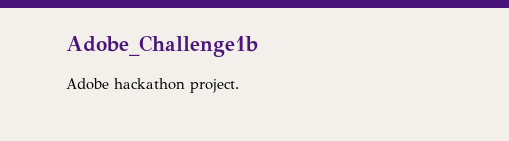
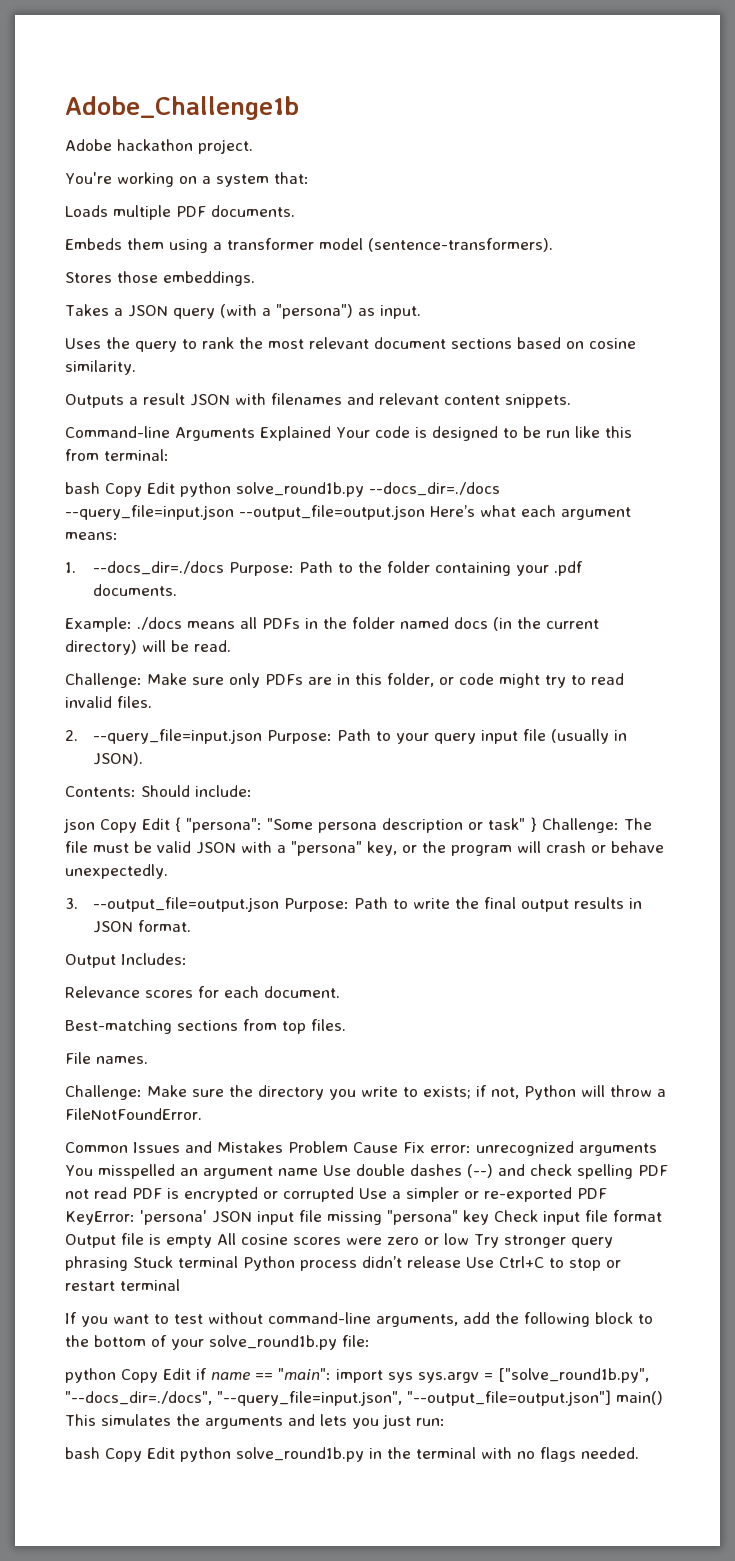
(239, 86) none -> [65,172,309,187] [65,205,295,220] [65,238,553,253] [65,271,255,286] [65,304,421,319] [65,337,636,352] [65,360,136,375] [65,393,571,408] [65,426,632,441] [65,449,169,461] [65,482,500,497] [65,505,631,520] [65,532,118,540] [65,561,583,576] [92,584,177,596] [65,617,599,632] [65,640,231,655] [65,673,624,688] [65,696,152,708] [65,729,627,744] [92,752,143,766] [65,785,252,797] [63,817,652,833] [65,841,664,856] [65,864,168,879] [65,897,642,912] [92,920,191,933] [65,953,187,968] [65,986,340,998] [65,1019,346,1034] [65,1052,148,1064] [65,1085,666,1100] [65,1108,202,1120] [65,1141,657,1156] [65,1164,668,1179] [65,1187,607,1202] [65,1210,662,1225] [65,1233,613,1248] [65,1256,621,1271] [65,1279,180,1291] [65,1312,653,1327] [65,1335,370,1350] [65,1368,649,1383] [65,1390,663,1406] [65,1414,445,1429] [65,1447,639,1462] // You're working on a system that: // Loads multiple PDF documents. // Embeds them using a transformer model (sentence-transformers). // Stores those embeddings. // Takes a JSON query (with a "persona") as input. // Uses the query to rank the most relevant document sections based on cosine similarity. // Outputs a result JSON with filenames and relevant content snippets. // Command-line Arguments Explained Your code is designed to be run like this from terminal: // bash Copy Edit python solve_round1b.py --docs_dir=./docs --query_file=input.json --output_file=output.json Here’s what each argument means: // 1. --docs_dir=./docs Purpose: Path to the folder containing your .pdf documents. // Example: ./docs means all PDFs in the folder named docs (in the current directory) will be read. // Challenge: Make sure only PDFs are in this folder, or code might try to read invalid files. // 2. --query_file=input.json Purpose: Path to your query input file (usually in JSON). // Contents: Should include: // json Copy Edit { "persona": "Some persona description or task" } Challenge: The file must be valid JSON with a "persona" key, or the program will crash or behave unexpectedly. // 3. --output_file=output.json Purpose: Path to write the final output results in JSON format. // Output Includes: // Relevance scores for each document. // Best-matching sections from top files. // File names. // Challenge: Make sure the directory you write to exists; if not, Python will throw a FileNotFoundError. // Common Issues and Mistakes Problem Cause Fix error: unrecognized arguments You misspelled an argument name Use double dashes (--) and check spelling PDF not read PDF is encrypted or corrupted Use a simpler or re-exported PDF KeyError: 'persona' JSON input file missing "persona" key Check input file format Output file is empty All cosine scores were zero or low Try stronger query phrasing Stuck terminal Python process didn’t release Use Ctrl+C to stop or restart terminal // If you want to test without command-line arguments, add the following block to the bottom of your solve_round1b.py file: // python Copy Edit if name == "main": import sys sys.argv = ["solve_round1b.py", "--docs_dir=./docs", "--query_file=input.json", "--output_file=output.json"] main() This simulates the arguments and lets you just run: // bash Copy Edit python solve_round1b.py in the terminal with no flags needed.

